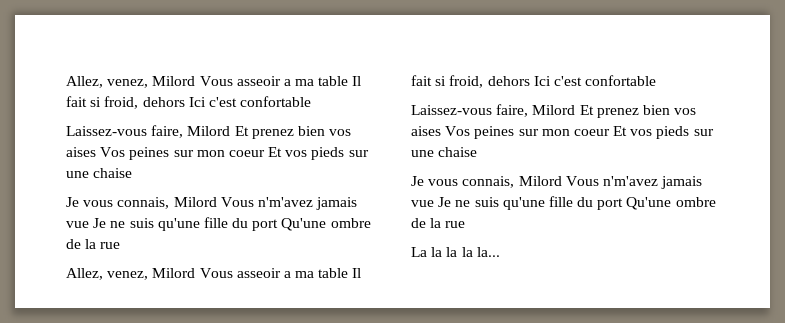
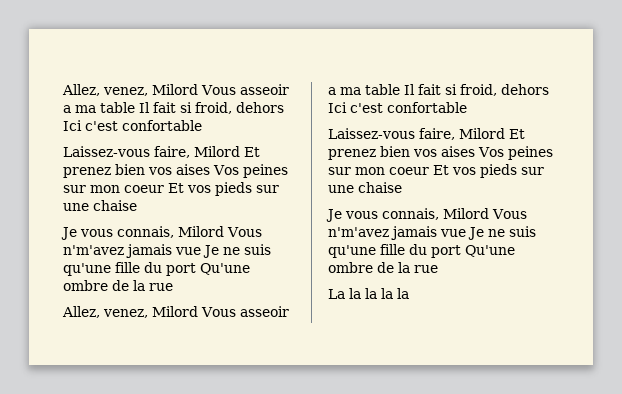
[476,247,500,257] la... -> [397,288,409,299] la

